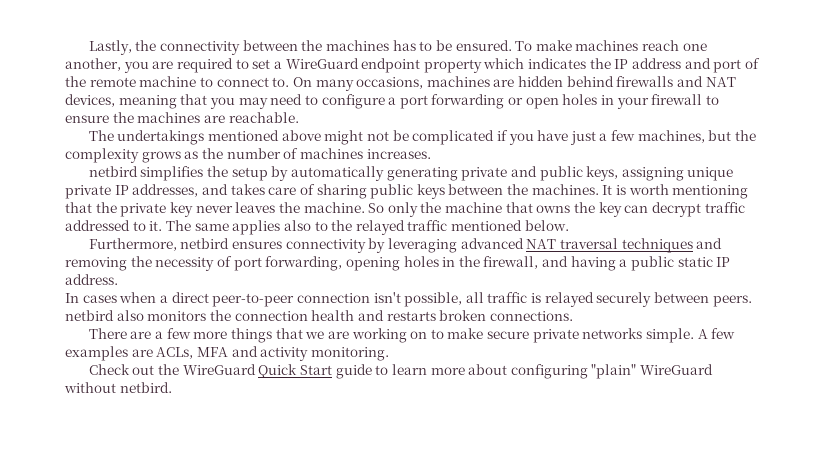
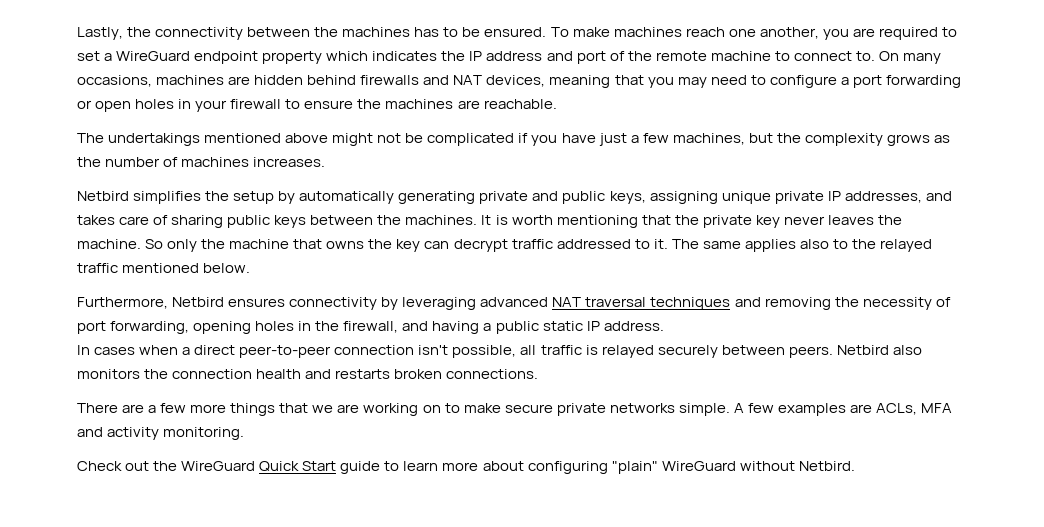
[88,166,138,177] netbird -> [77,191,129,201] Netbird
[180,238,230,249] netbird -> [172,297,225,307] Netbird
[65,310,114,321] netbird -> [836,345,889,355] Netbird
[119,382,172,393] netbird. -> [798,461,855,471] Netbird.

